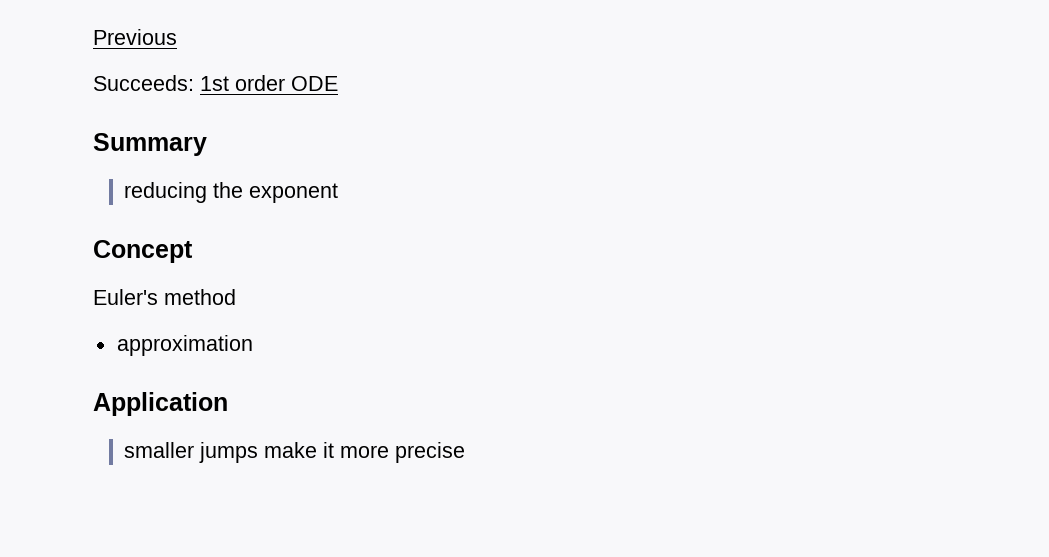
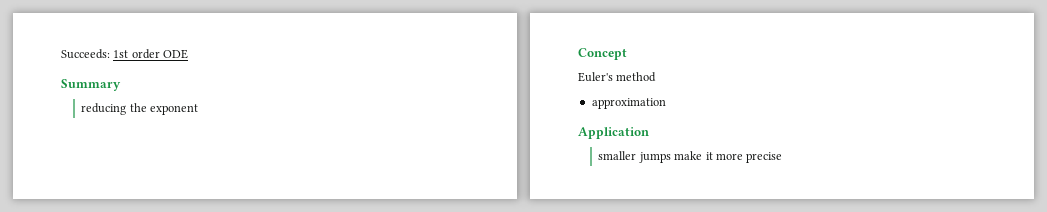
[93,29,177,45] Previous // -> (61, 54) none

